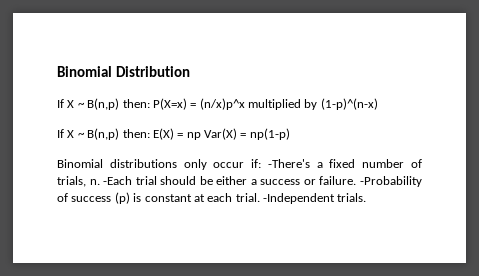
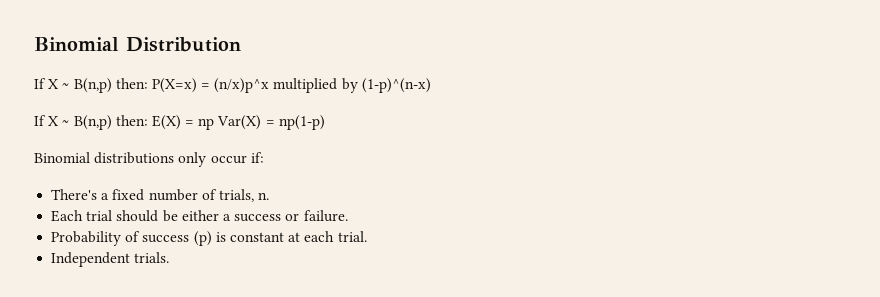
[267,159,310,168] -There's -> [51,189,98,200] // There's
[103,176,133,185] -Each -> [51,210,84,222] // Each
[360,176,422,187] -Probability -> [51,231,122,246] // Probability
[263,193,335,204] -Independent -> [51,252,131,267] // Independent

